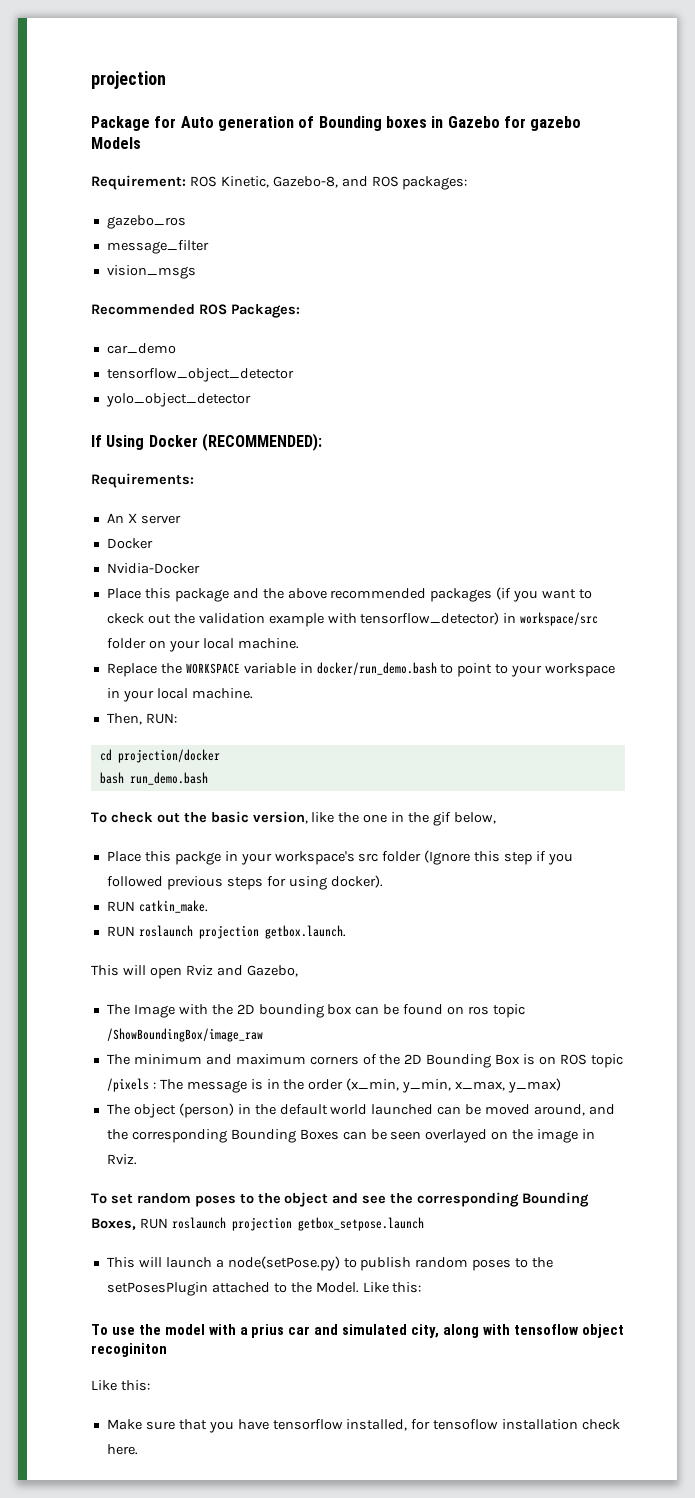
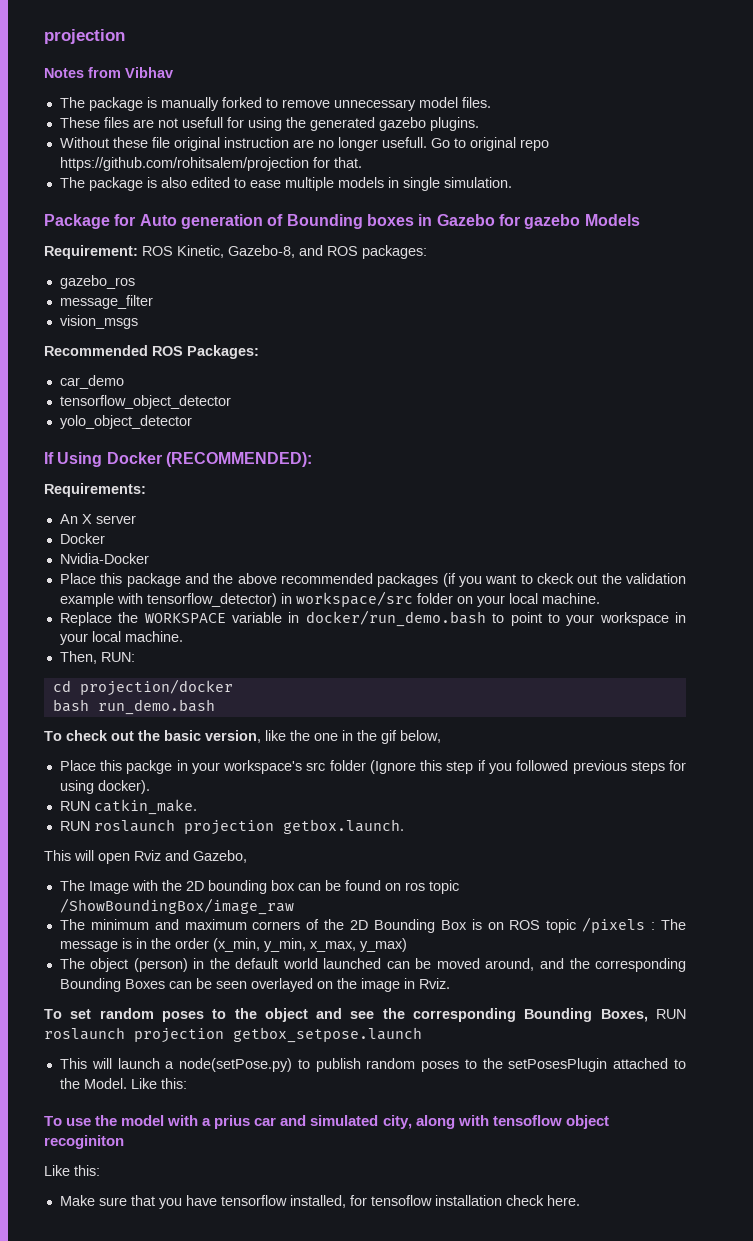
[91,71,166,89] projection -> [44,29,125,44] [44,67,173,78] [59,97,491,111] [59,117,479,131] [59,137,549,151] [59,157,362,171] [59,177,512,191] projection // Notes from Vibhav // The package is manually forked to remove unnecessary model files. // These files are not usefull for using the generated gazebo plugins. // Without these file original instruction are no longer usefull. Go to original repo https://github.com/rohitsalem/projection for that. // The package is also edited to ease multiple models in single simulation.

